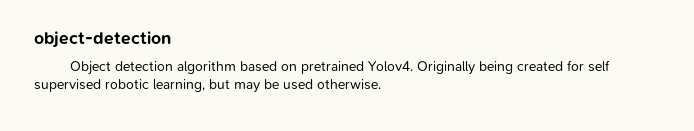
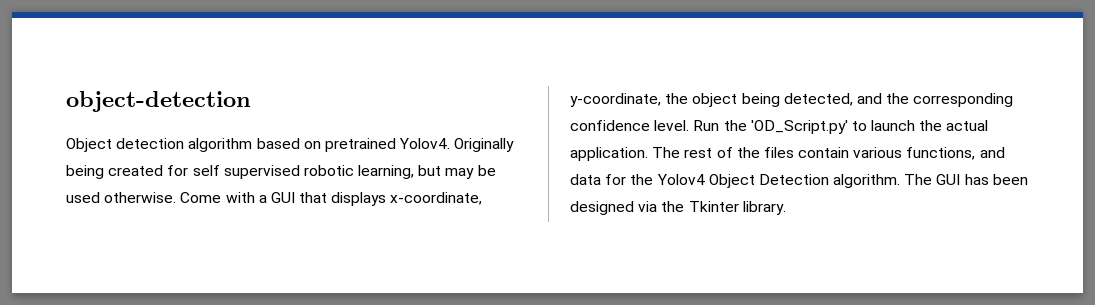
(381, 84) none -> [180,192,483,206] [570,93,1014,107] [570,120,989,134] [570,147,1005,161] [570,174,1028,188] [570,201,786,215] Come with a GUI that displays x-coordinate, y-coordinate, the object being detected, and the corresponding confidence level. Run the 'OD_Script.py' to launch the actual application. The rest of the files contain various functions, and data for the Yolov4 Object Detection algorithm. The GUI has been designed via the Tkinter library.

